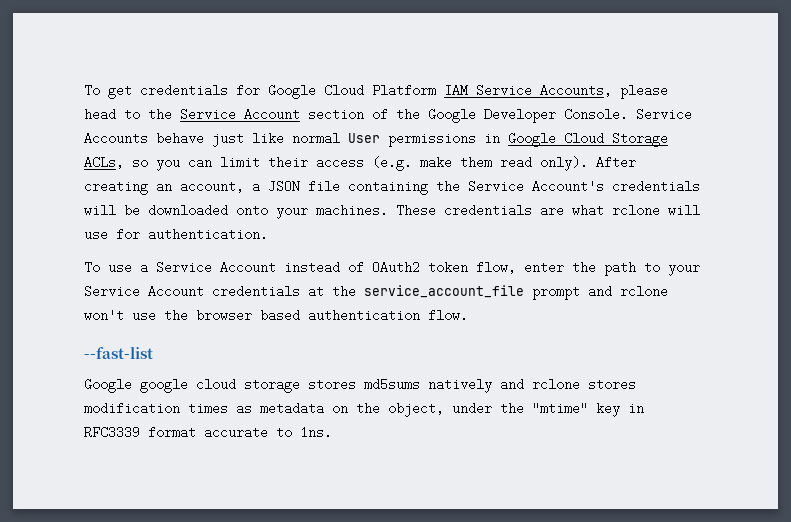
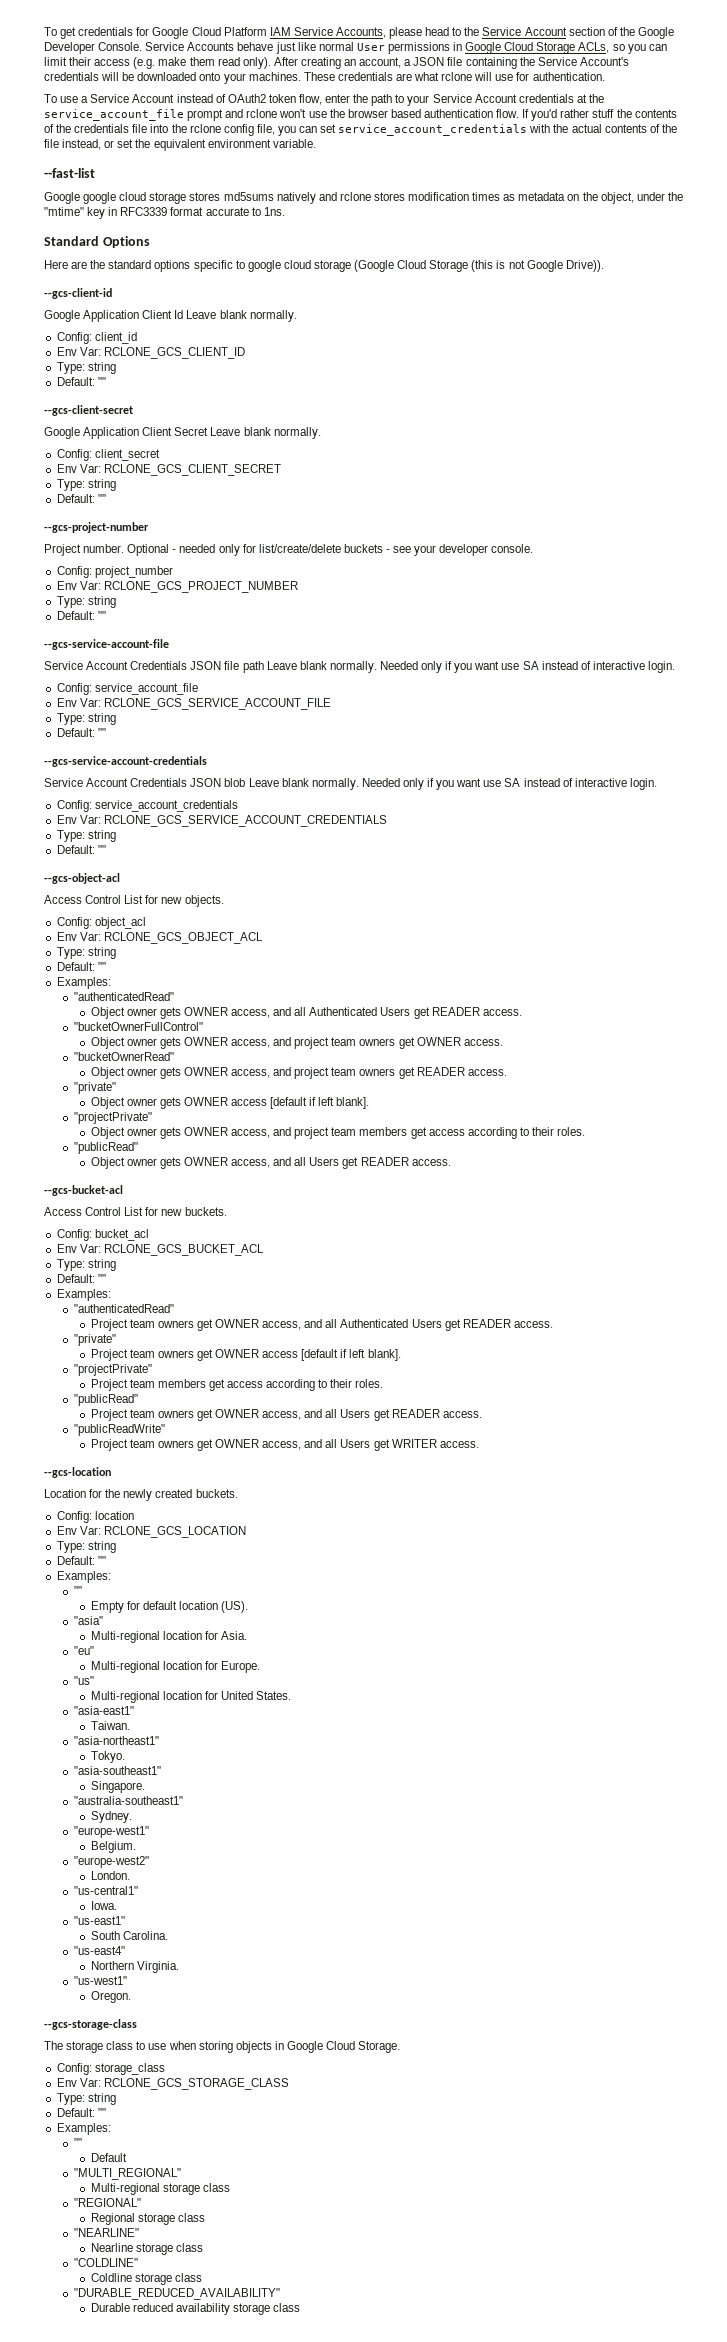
(468, 315) none -> [522,109,677,121] [44,124,677,136] [44,139,316,151] If you'd rather stuff the contents of the credentials file into the rclone config file, you can set service_account_credentials with the actual contents of the file instead, or set the equivalent environment variable.
(332, 432) none -> [44,236,150,248] [44,260,604,272] [44,288,112,299] [44,310,297,322] [56,332,137,344] [56,347,245,359] [56,362,116,374] [56,377,106,386] [44,405,133,416] [44,427,321,439] [56,449,160,461] [56,464,281,476] [56,479,116,491] [56,494,106,503] [44,522,149,533] [44,544,534,556] [56,566,173,578] [56,581,298,593] [56,596,116,608] [56,611,106,620] [44,639,169,650] [44,661,675,673] [56,683,198,695] [56,698,331,710] [56,713,116,725] [56,728,106,737] [44,756,207,767] [44,778,657,790] [56,800,238,812] [56,815,387,827] [56,830,116,842] [56,845,106,854] [44,873,120,884] [44,895,224,907] [56,917,146,929] [56,932,263,944] [56,947,116,959] [56,962,106,971] [56,977,111,989] [73,992,174,1001] [90,1007,522,1019] [73,1022,203,1031] [90,1037,503,1049] [73,1052,174,1061] [90,1067,507,1079] [73,1082,116,1094] [90,1097,370,1109] [73,1112,152,1124] [90,1127,586,1139] [73,1142,138,1154] [90,1157,451,1169] [44,1185,123,1196] [44,1207,227,1216] [56,1229,149,1241] [56,1244,264,1256] [56,1259,116,1271] [56,1274,106,1283] [56,1289,111,1301] [73,1304,174,1313] [90,1319,553,1331] [73,1334,116,1346] [90,1349,401,1361] [73,1364,152,1376] [90,1379,384,1391] [73,1394,138,1406] [90,1409,482,1421] [73,1424,165,1436] [90,1439,479,1451] [44,1467,111,1478] [44,1489,238,1501] [56,1511,134,1523] [56,1526,246,1538] [56,1541,116,1553] [56,1556,106,1565] [56,1571,111,1583] [73,1586,82,1595] [90,1601,248,1613] [73,1616,103,1625] [90,1631,247,1643] [73,1646,94,1655] [90,1661,260,1673] [73,1676,94,1685] [90,1691,291,1703] [73,1706,134,1715] [90,1721,130,1730] [73,1736,159,1745] [90,1751,125,1763] [73,1766,161,1775] [90,1781,145,1793] [73,1796,183,1805] [90,1811,132,1823] [73,1826,149,1838] [90,1841,136,1853] [73,1856,149,1868] [90,1871,130,1880] [73,1886,138,1895] [90,1901,117,1910] [73,1916,125,1925] [90,1931,168,1940] [73,1946,125,1955] [90,1961,179,1973] [73,1976,127,1985] [90,1991,131,2003] [44,2019,137,2030] [44,2041,401,2053] [56,2063,165,2075] [56,2078,289,2090] [56,2093,116,2105] [56,2108,106,2117] [56,2123,111,2135] [73,2138,82,2147] [90,2153,127,2162] [73,2168,181,2180] [90,2183,230,2195] [73,2198,141,2207] [90,2213,205,2225] [73,2228,139,2237] [90,2243,203,2255] [73,2258,138,2267] [90,2273,202,2285] [73,2288,280,2300] [90,2303,300,2315] // Standard Options // Here are the standard options specific to google cloud storage (Google Cloud Storage (this is not Google Drive)). // --gcs-client-id // Google Application Client Id Leave blank normally. // Config: client_id // Env Var: RCLONE_GCS_CLIENT_ID // Type: string // Default: "" // --gcs-client-secret // Google Application Client Secret Leave blank normally. // Config: client_secret // Env Var: RCLONE_GCS_CLIENT_SECRET // Type: string // Default: "" // --gcs-project-number // Project number. Optional - needed only for list/create/delete buckets - see your developer console. // Config: project_number // Env Var: RCLONE_GCS_PROJECT_NUMBER // Type: string // Default: "" // --gcs-service-account-file // Service Account Credentials JSON file path Leave blank normally. Needed only if you want use SA instead of interactive login. // Config: service_account_file // Env Var: RCLONE_GCS_SERVICE_ACCOUNT_FILE // Type: string // Default: "" // --gcs-service-account-credentials // Service Account Credentials JSON blob Leave blank normally. Needed only if you want use SA instead of interactive login. // Config: service_account_credentials // Env Var: RCLONE_GCS_SERVICE_ACCOUNT_CREDENTIALS // Type: string // Default: "" // --gcs-object-acl // Access Control List for new objects. // Config: object_acl // Env Var: RCLONE_GCS_OBJECT_ACL // Type: string // Default: "" // Examples: // "authenticatedRead" // Object owner gets OWNER access, and all Authenticated Users get READER access. // "bucketOwnerFullControl" // Object owner gets OWNER access, and project team owners get OWNER access. // "bucketOwnerRead" // Object owner gets OWNER access, and project team owners get READER access. // "private" // Object owner gets OWNER access [default if left blank]. // "projectPrivate" // Object owner gets OWNER access, and project team members get access according to their roles. // "publicRead" // Object owner gets OWNER access, and all Users get READER access. // --gcs-bucket-acl // Access Control List for new buckets. // Config: bucket_acl // Env Var: RCLONE_GCS_BUCKET_ACL // Type: string // Default: "" // Examples: // "authenticatedRead" // Project team owners get OWNER access, and all Authenticated Users get READER access. // "private" // Project team owners get OWNER access [default if left blank]. // "projectPrivate" // Project team members get access according to their roles. // "publicRead" // Project team owners get OWNER access, and all Users get READER access. // "publicReadWrite" // Project team owners get OWNER access, and all Users get WRITER access. // --gcs-location // Location for the newly created buckets. // Config: location // Env Var: RCLONE_GCS_LOCATION // Type: string // Default: "" // Examples: // "" // Empty for default location (US). // "asia" // Multi-regional location for Asia. // "eu" // Multi-regional location for Europe. // "us" // Multi-regional location for United States. // "asia-east1" // Taiwan. // "asia-northeast1" // Tokyo. // "asia-southeast1" // Singapore. // "australia-southeast1" // Sydney. // "europe-west1" // Belgium. // "europe-west2" // London. // "us-central1" // Iowa. // "us-east1" // South Carolina. // "us-east4" // Northern Virginia. // "us-west1" // Oregon. // --gcs-storage-class // The storage class to use when storing objects in Google Cloud Storage. // Config: storage_class // Env Var: RCLONE_GCS_STORAGE_CLASS // Type: string // Default: "" // Examples: // "" // Default // "MULTI_REGIONAL" // Multi-regional storage class // "REGIONAL" // Regional storage class // "NEARLINE" // Nearline storage class // "COLDLINE" // Coldline storage class // "DURABLE_REDUCED_AVAILABILITY" // Durable reduced availability storage class

